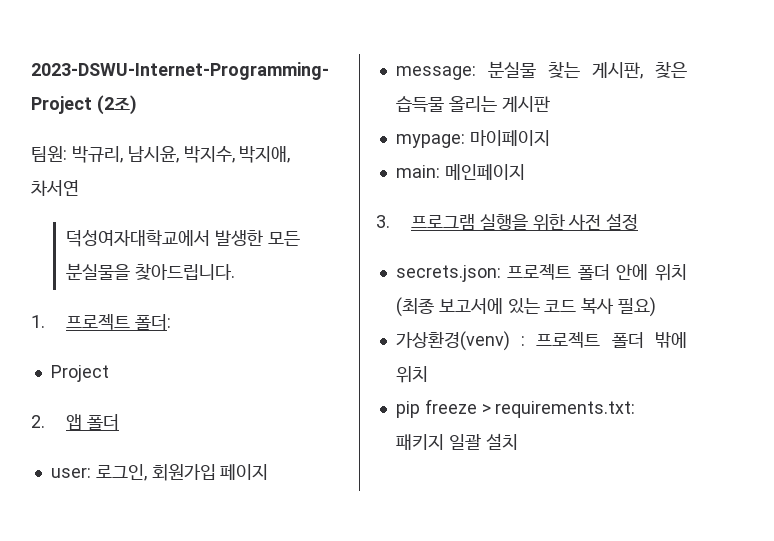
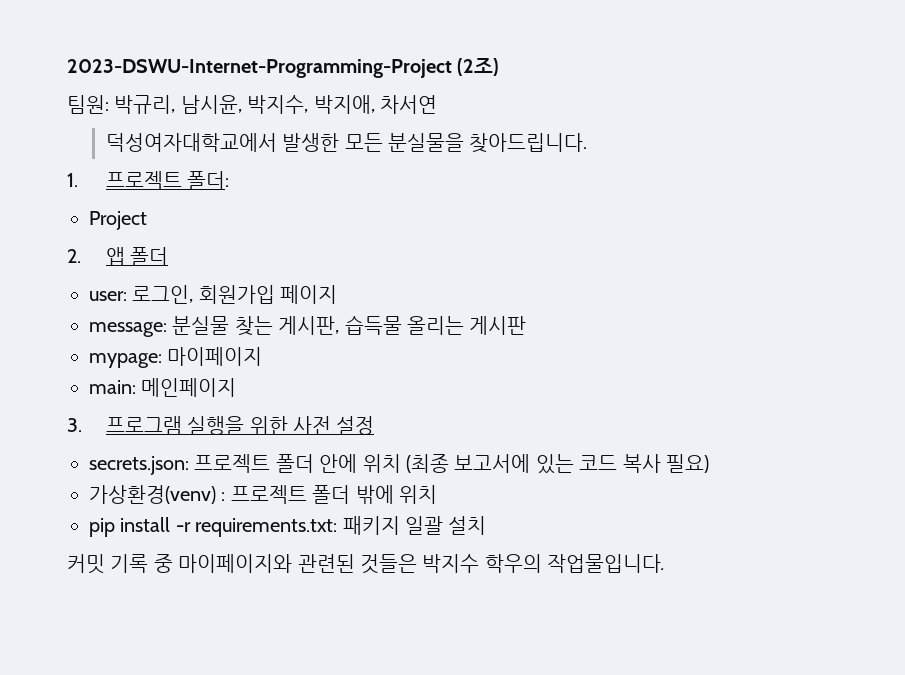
[655,62,687,78] 찾은 -> (340, 325) none
[424,399,491,414] freeze > -> [120,517,191,532] install -r
(518, 441) none -> [67,554,666,574] // 커밋 기록 중 마이페이지와 관련된 것들은 박지수 학우의 작업물입니다.

